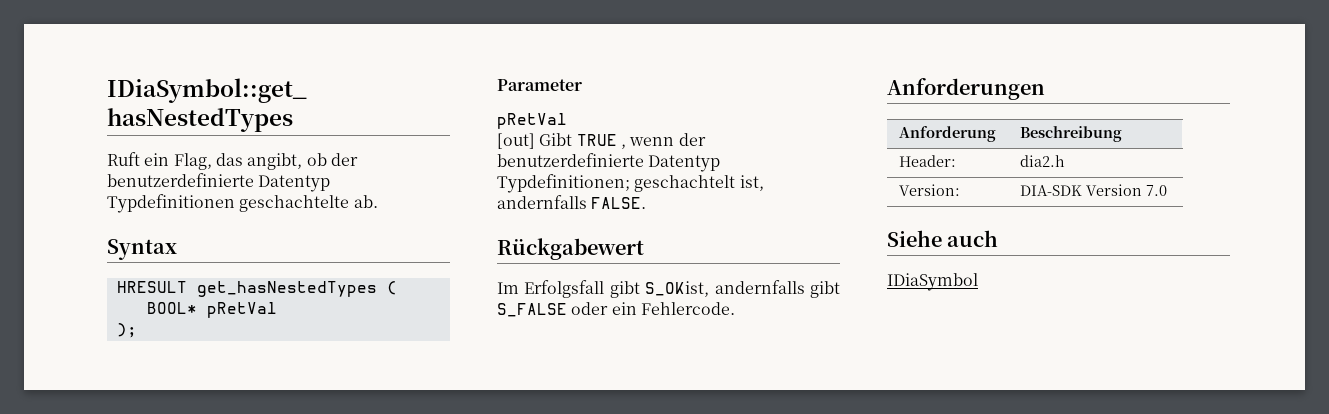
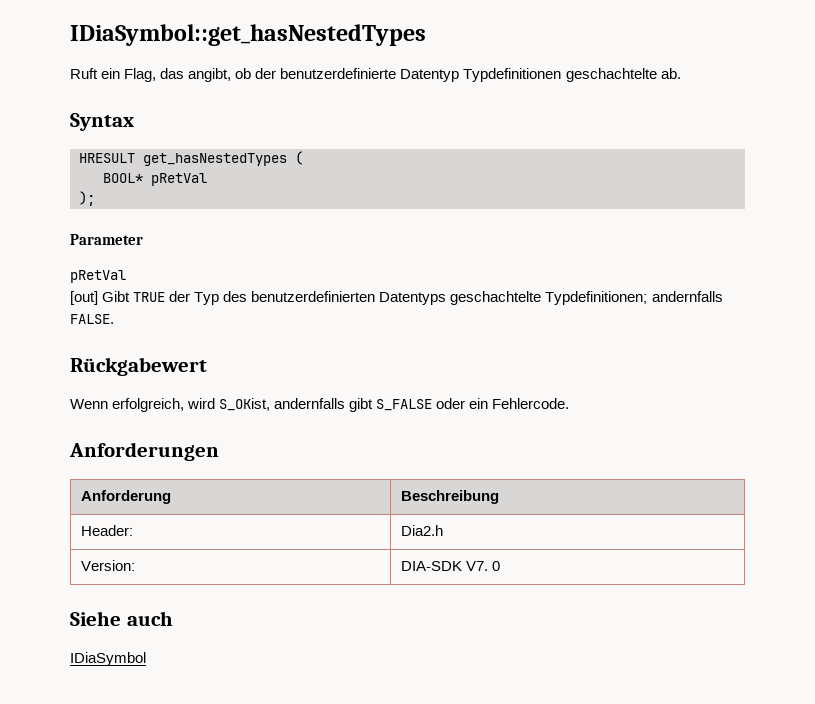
[620,133,706,149] [497,153,721,172] [497,174,764,193] , wenn der benutzerdefinierte Datentyp Typdefinitionen; geschachtelt ist, -> [169,291,648,305] der Typ des benutzerdefinierten Datentyps geschachtelte Typdefinitionen;
[497,280,640,298] Im Erfolgsfall gibt -> [70,398,216,412] Wenn erfolgreich, wird
[1019,155,1065,167] dia2.h -> [401,525,444,536] Dia2.h
[1085,184,1167,196] Version 7.0 -> [466,561,501,571] V7. 0

